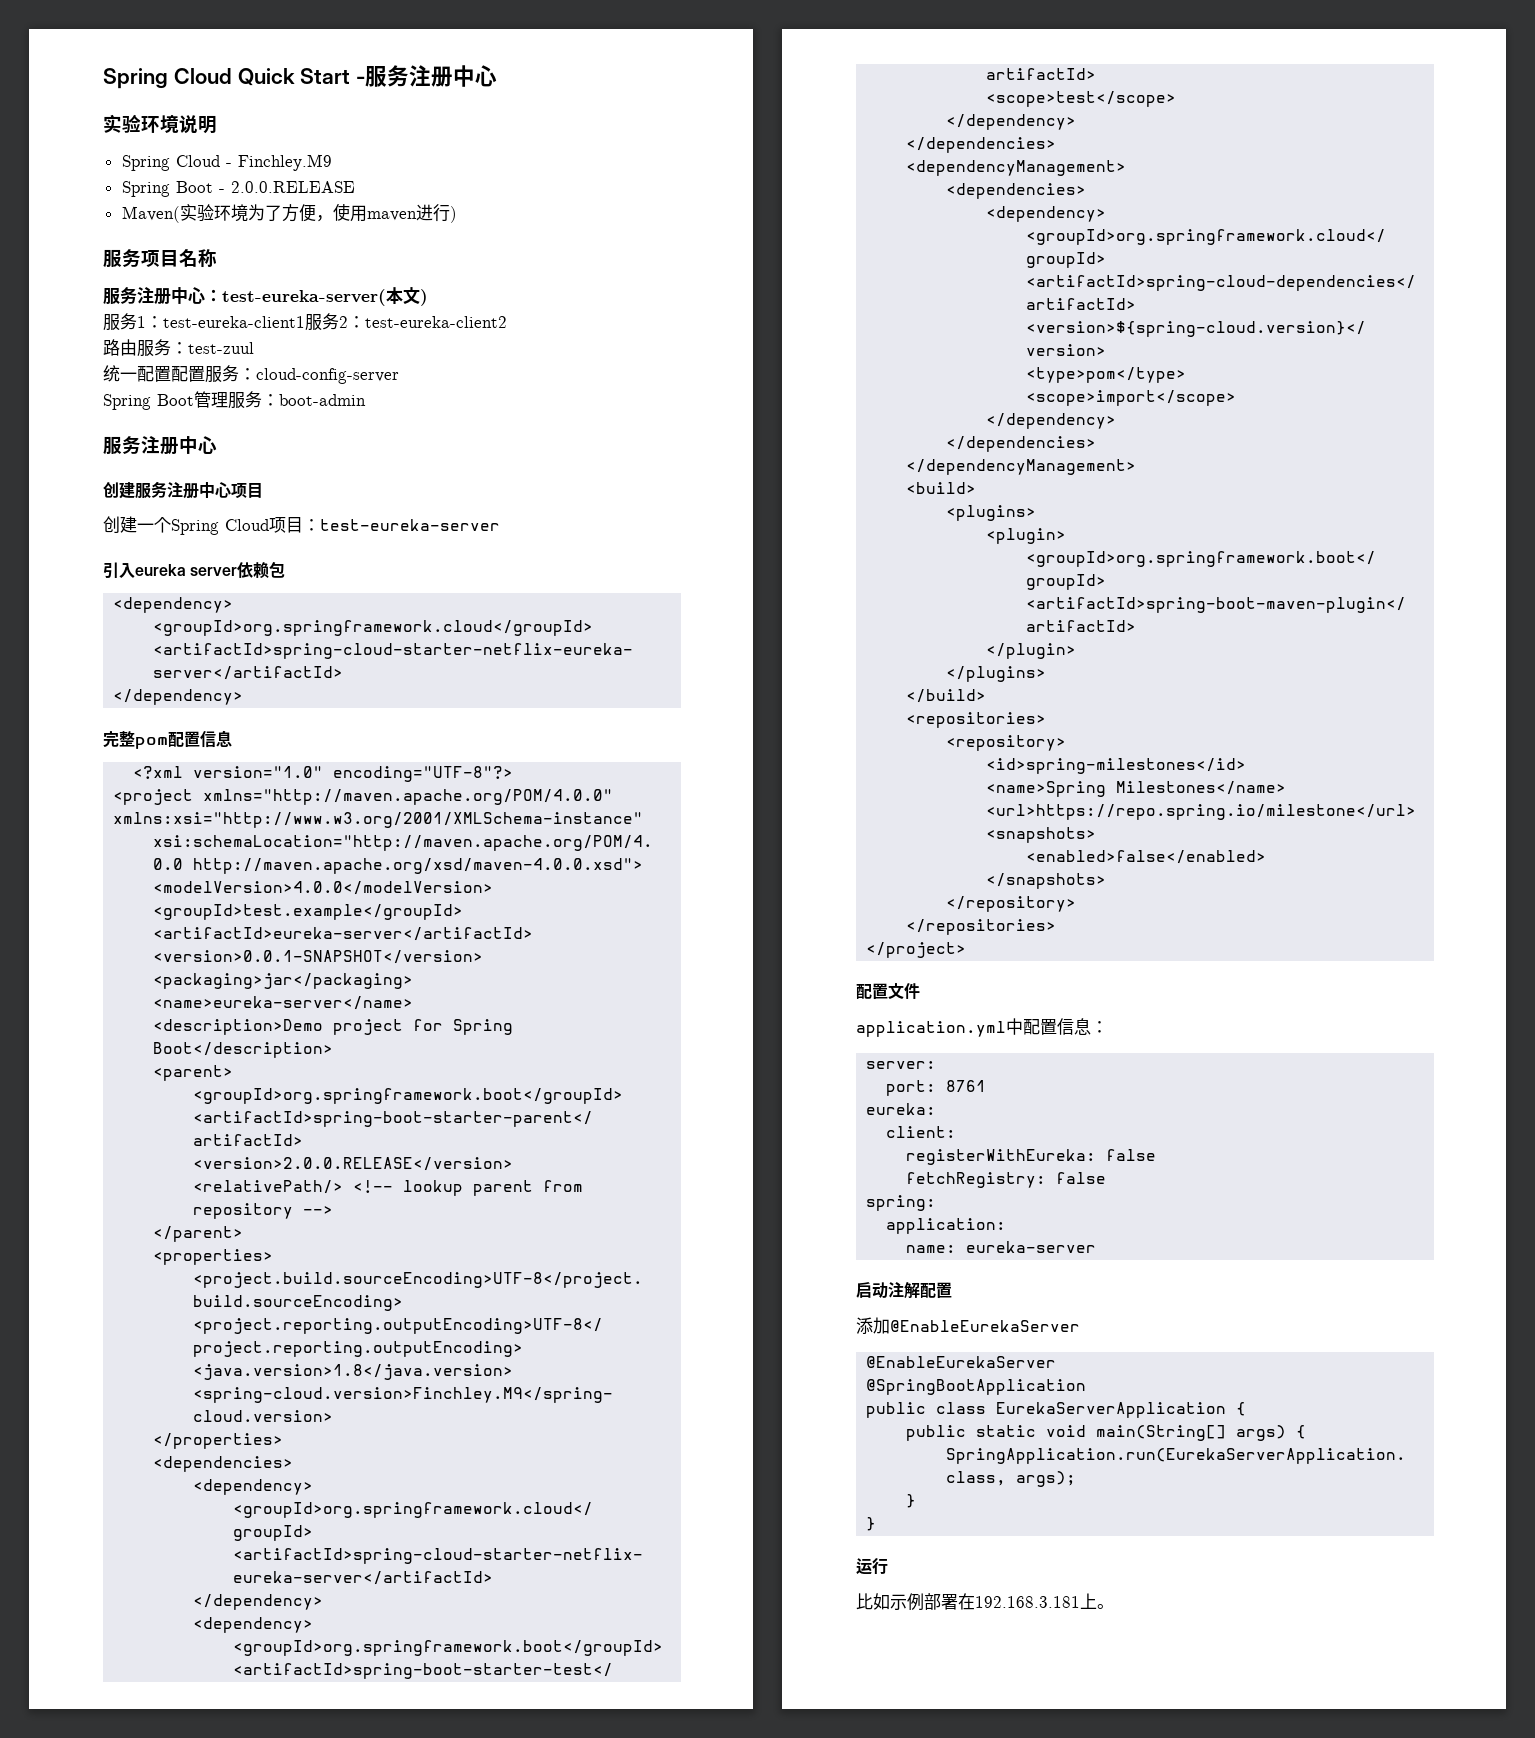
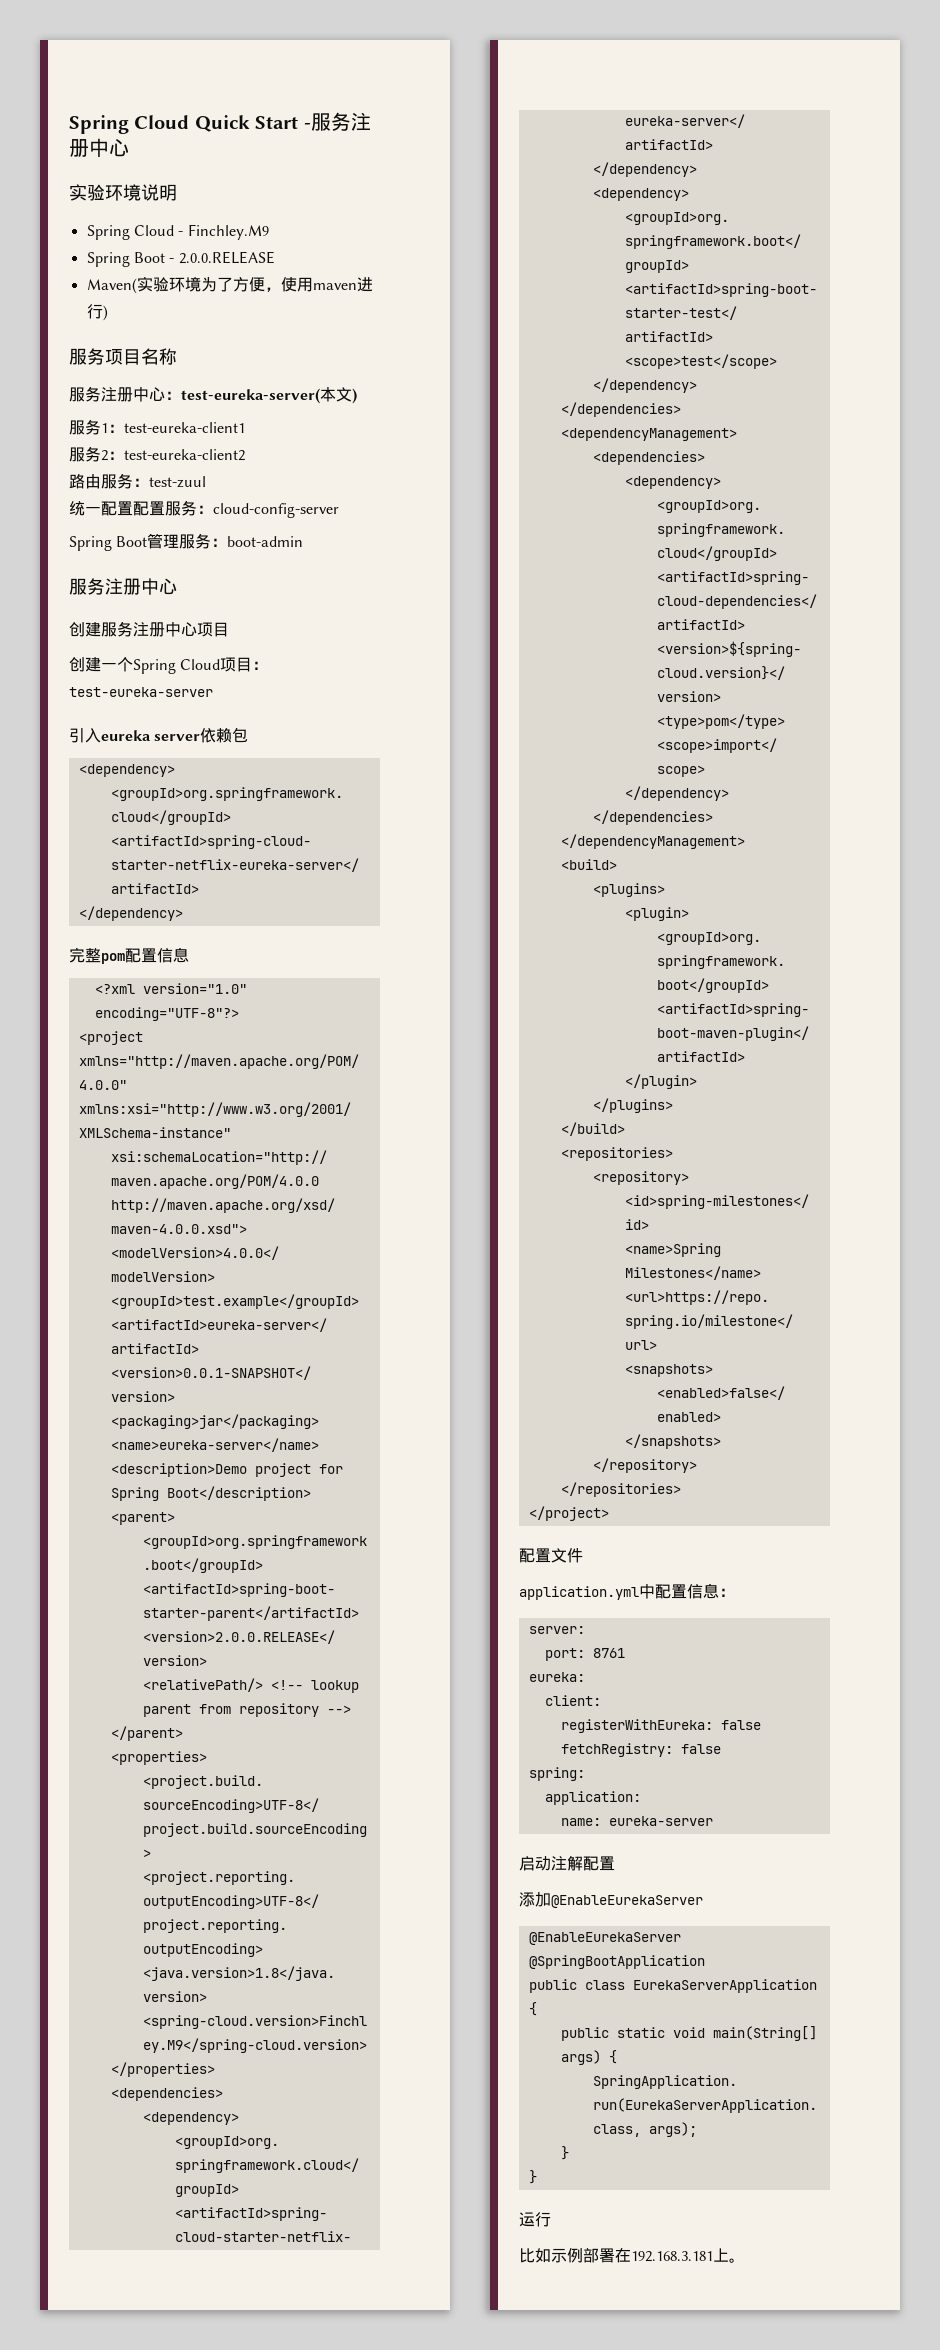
(305, 322) none -> (245, 427) //

